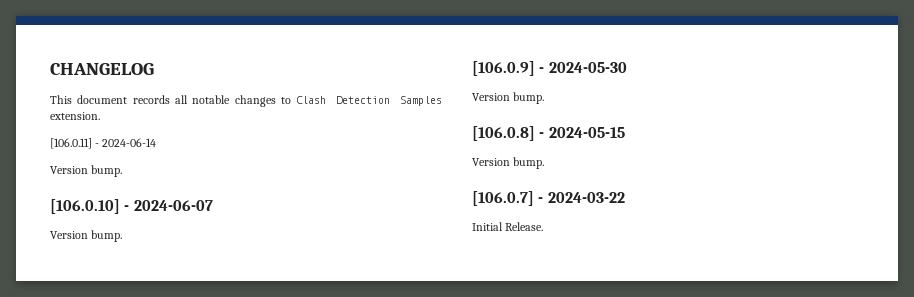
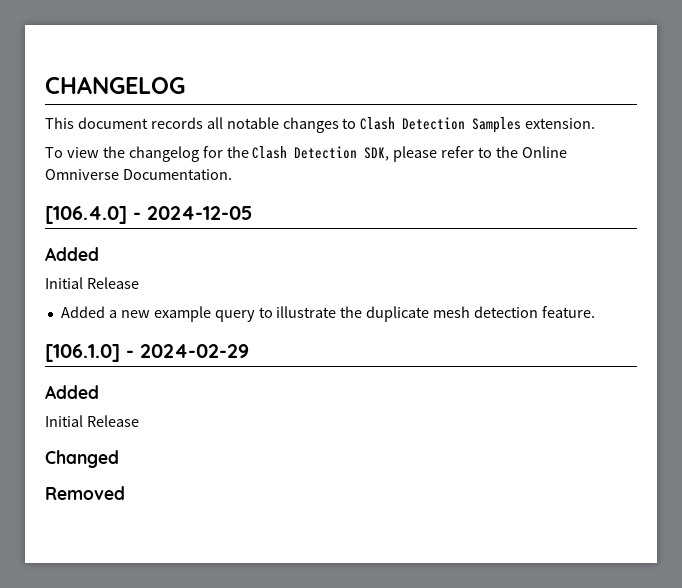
[50,138,157,149] [50,165,123,177] [50,199,213,214] [50,230,123,242] [472,61,627,76] [472,92,545,104] [472,126,625,141] [472,157,545,169] [472,191,625,206] [472,222,544,231] [106.0.11] - 2024-06-14 // Version bump. // [106.0.10] - 2024-06-07 // Version bump. // [106.0.9] - 2024-05-30 // Version bump. // [106.0.8] - 2024-05-15 // Version bump. // [106.0.7] - 2024-03-22 // Initial Release. -> [45,146,568,162] [45,169,232,180] [45,206,253,224] [45,247,99,261] [45,277,139,289] [60,306,596,322] [45,344,249,362] [45,385,99,399] [45,415,139,427] [45,450,119,468] [45,486,125,500] To view the changelog for the Clash Detection SDK, please refer to the Online Omniverse Documentation. // [106.4.0] - 2024-12-05 // Added // Initial Release // Added a new example query to illustrate the duplicate mesh detection feature. // [106.1.0] - 2024-02-29 // Added // Initial Release // Changed // Removed

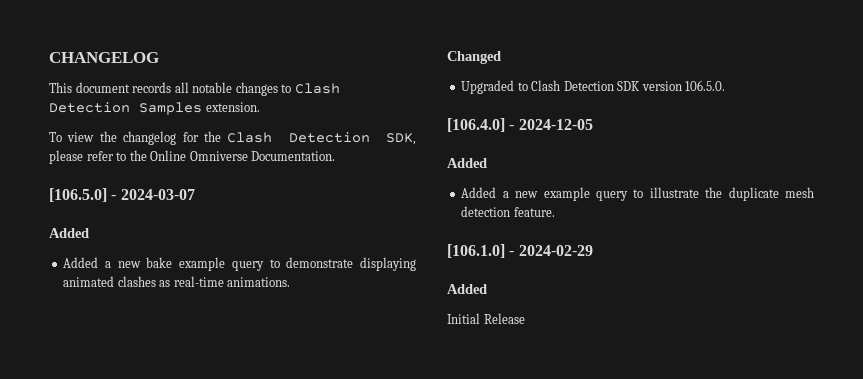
(232, 174) none -> [49,188,195,202] [49,228,89,238] [63,257,416,271] [63,276,291,287] [447,51,501,64] [461,80,726,94] // [106.5.0] - 2024-03-07 // Added // Added a new bake example query to demonstrate displaying animated clashes as real-time animations. // Changed // Upgraded to Clash Detection SDK version 106.5.0.
[45,277,139,289] // Initial Release -> (487, 163) none
[45,450,119,468] [45,486,125,500] // Changed // Removed -> (525, 318) none

